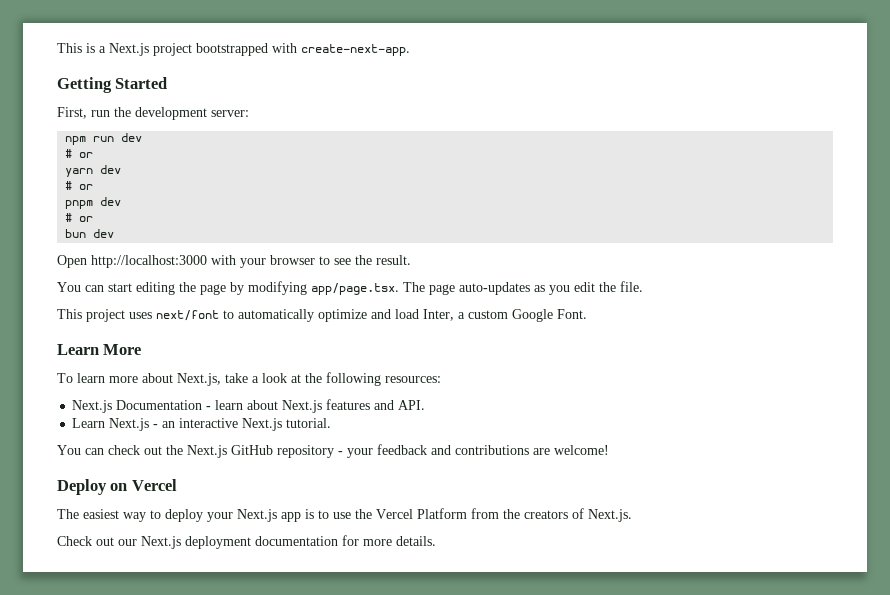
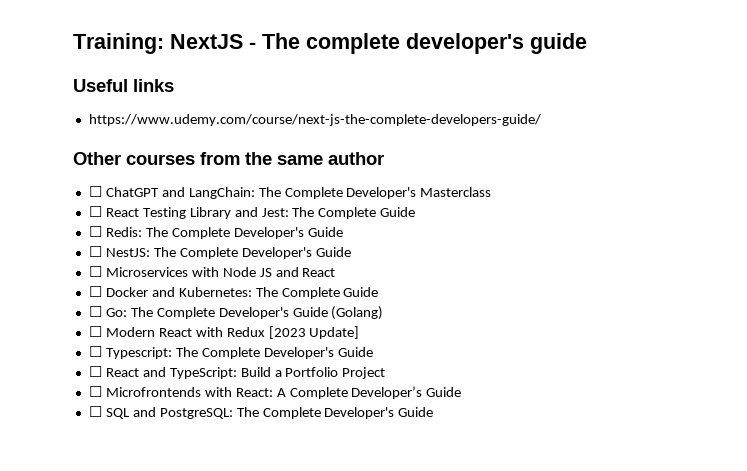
[57,43,410,56] [57,77,168,93] [57,107,249,120] [65,133,143,145] [65,149,94,158] [65,165,122,177] [65,181,94,190] [65,197,122,209] [65,213,94,222] [65,229,115,238] [57,255,411,268] [57,281,643,295] [57,309,587,322] [57,344,142,355] [57,372,441,386] [72,399,426,413] [72,418,332,431] [57,444,609,458] [57,479,177,495] [57,508,632,522] [57,535,436,549] This is a Next.js project bootstrapped with create-next-app. // Getting Started // First, run the development server: // npm run dev // # or // yarn dev // # or // pnpm dev // # or // bun dev // Open http://localhost:3000 with your browser to see the result. // You can start editing the page by modifying app/page.tsx. The page auto-updates as you edit the file. // This project uses next/font to automatically optimize and load Inter, a custom Google Font. // Learn More // To learn more about Next.js, take a look at the following resources: // Next.js Documentation - learn about Next.js features and API. // Learn Next.js - an interactive Next.js tutorial. // You can check out the Next.js GitHub repository - your feedback and contributions are welcome! // Deploy on Vercel // The easiest way to deploy your Next.js app is to use the Vercel Platform from the creators of Next.js. // Check out our Next.js deployment documentation for more details. -> [73,33,587,54] [73,79,174,92] [88,114,541,126] [73,152,384,165] [88,186,492,199] [88,206,416,219] [88,226,343,239] [88,246,351,259] [88,266,336,277] [88,286,379,299] [88,306,384,320] [88,326,360,339] [88,346,373,359] [88,366,386,379] [88,386,462,399] [88,406,434,419] Training: NextJS - The complete developer's guide // Useful links // https://www.udemy.com/course/next-js-the-complete-developers-guide/ // Other courses from the same author // ☐ ChatGPT and LangChain: The Complete Developer's Masterclass // ☐ React Testing Library and Jest: The Complete Guide // ☐ Redis: The Complete Developer's Guide // ☐ NestJS: The Complete Developer's Guide // ☐ Microservices with Node JS and React // ☐ Docker and Kubernetes: The Complete Guide // ☐ Go: The Complete Developer's Guide (Golang) // ☐ Modern React with Redux [2023 Update] // ☐ Typescript: The Complete Developer's Guide // ☐ React and TypeScript: Build a Portfolio Project // ☐ Microfrontends with React: A Complete Developer’s Guide // ☐ SQL and PostgreSQL: The Complete Developer's Guide

